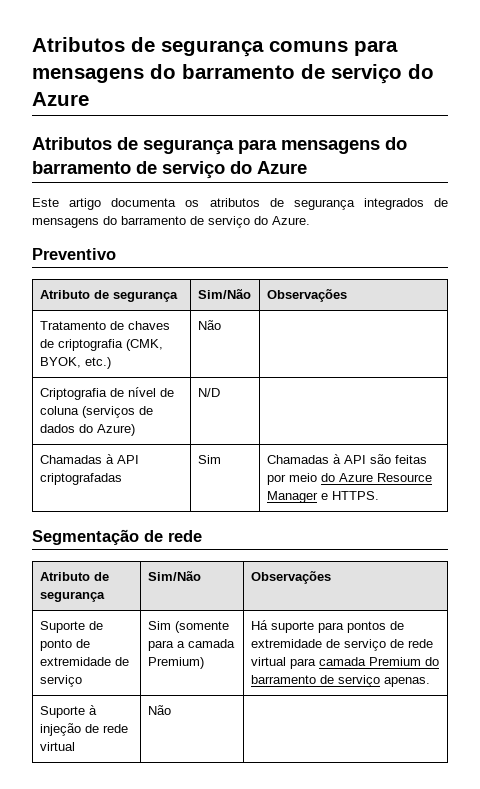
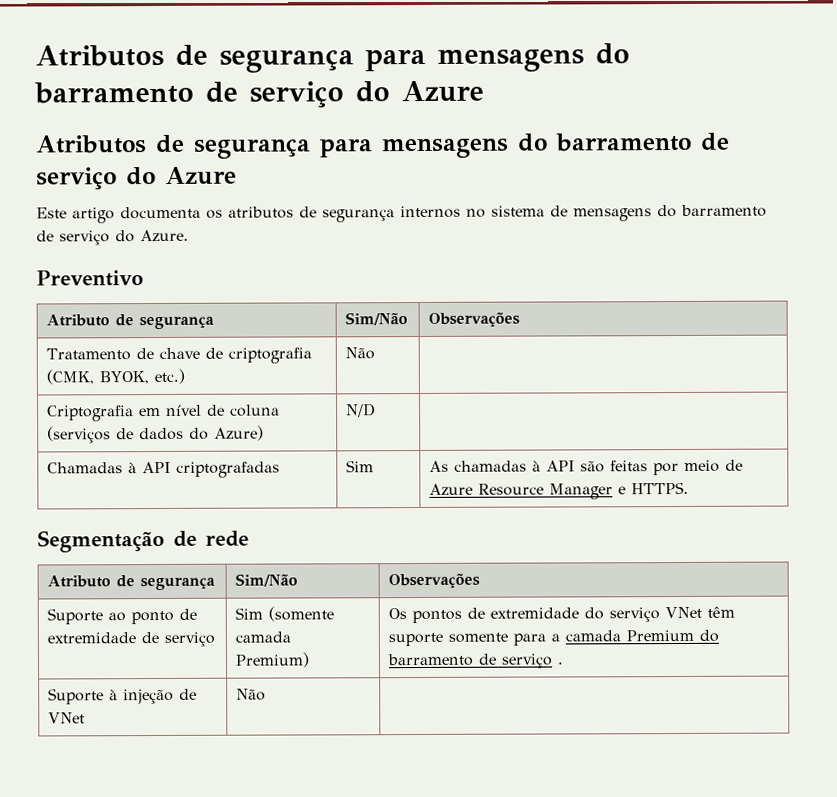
[32,37,348,57] Atributos de segurança comuns -> [35,44,354,73] Atributos de segurança
[363,198,424,210] integrados -> [400,205,545,219] internos no sistema
[127,321,170,330] chaves -> [159,347,201,359] chave
[109,388,124,397] de -> [139,407,162,417] em
[266,455,329,464] Chamadas -> [429,460,528,472] As chamadas
[320,473,335,482] do -> [725,459,744,471] de
[88,621,103,630] de -> [108,612,127,622] ao
[147,640,185,651] para a -> (335, 614) none
[250,620,404,633] [250,639,433,651] [250,657,316,669] Há suporte para pontos de extremidade de serviço de rede virtual para -> [388,606,736,624] [388,632,561,647] Os pontos de extremidade do serviço VNet têm suporte somente para a
[383,677,430,687] apenas. -> [558,661,565,665] .
[102,724,128,733] [39,742,75,751] rede virtual -> [48,712,86,724] VNet

